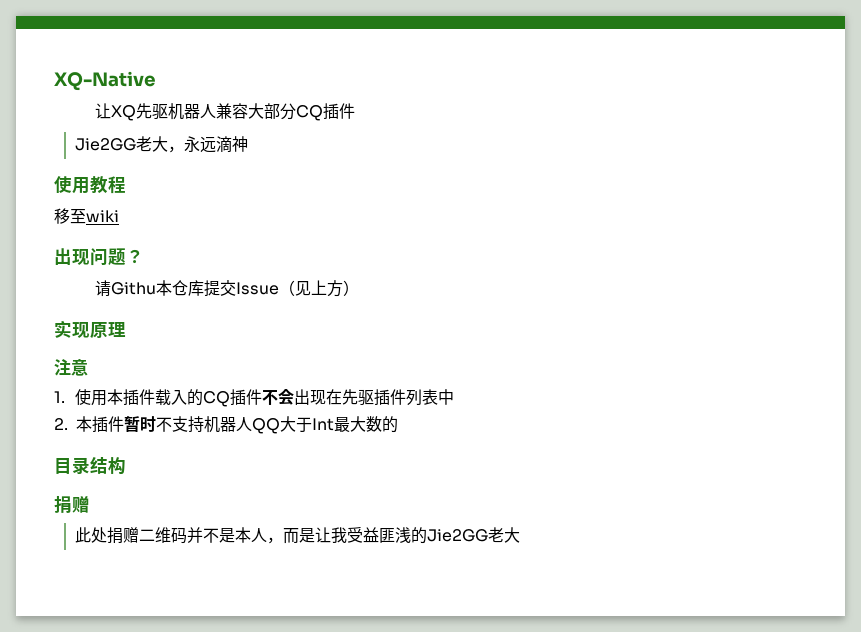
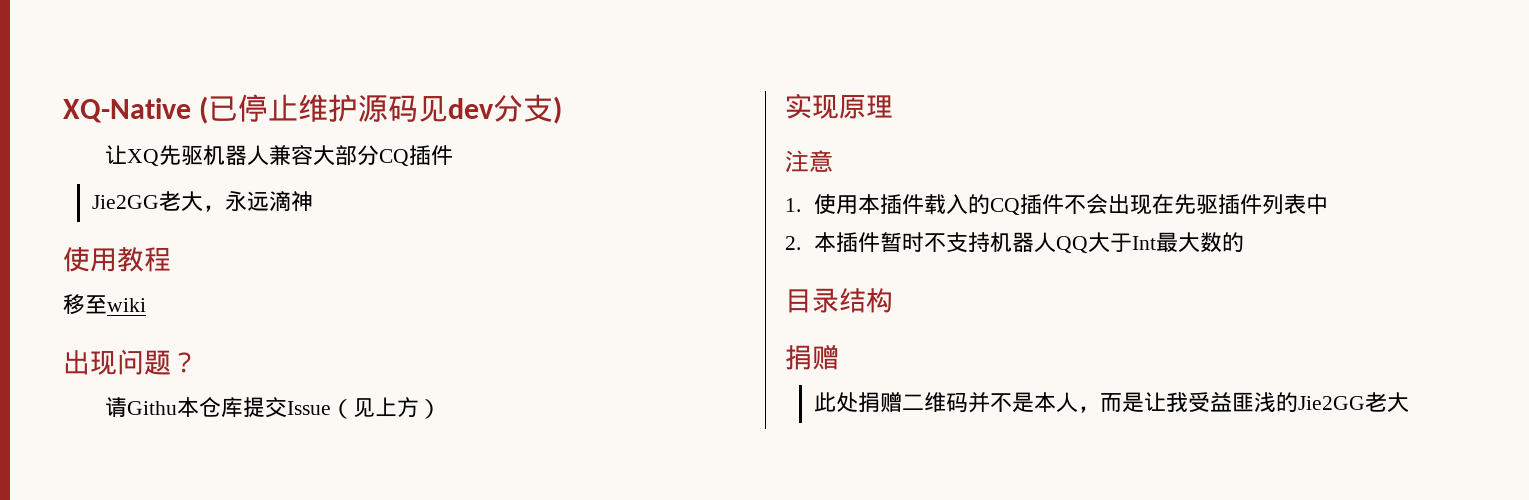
(156, 81) none -> [199,94,563,124] (已停止维护源码见dev分支)

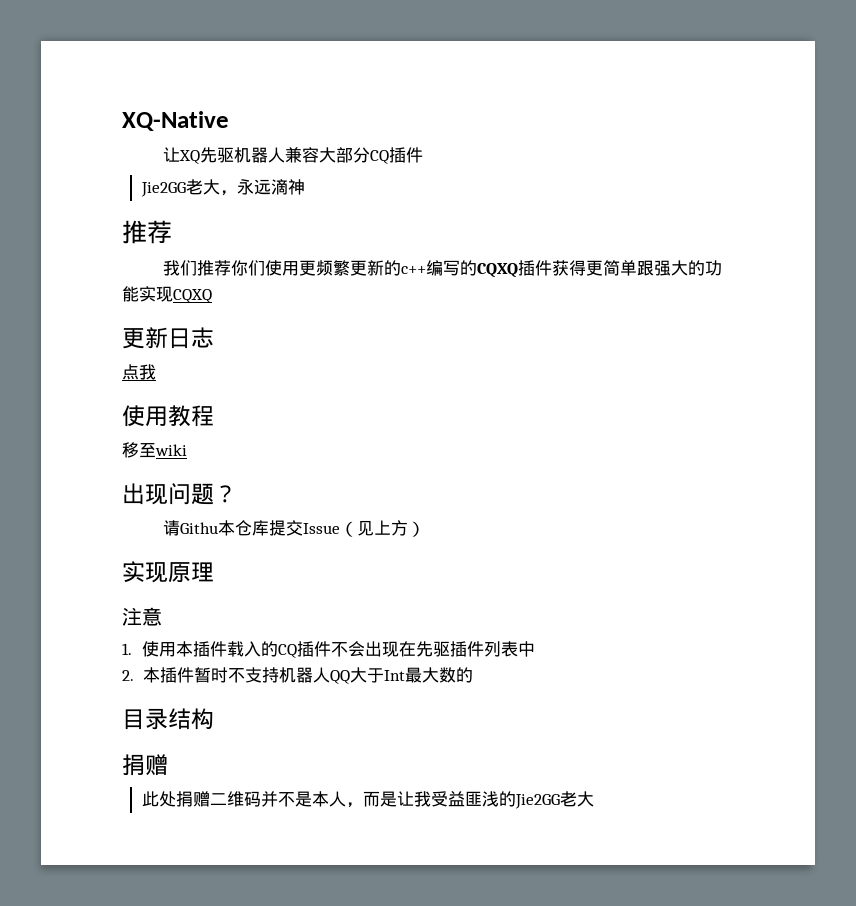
[199,94,563,124] (已停止维护源码见dev分支) -> (229, 121) none
(313, 201) none -> [122,220,172,244] [162,260,722,278] [122,286,212,303] [122,327,214,349] [122,364,156,380] // 推荐 // 我们推荐你们使用更频繁更新的c++编写的CQXQ插件获得更简单跟强大的功能实现CQXQ // 更新日志 // 点我

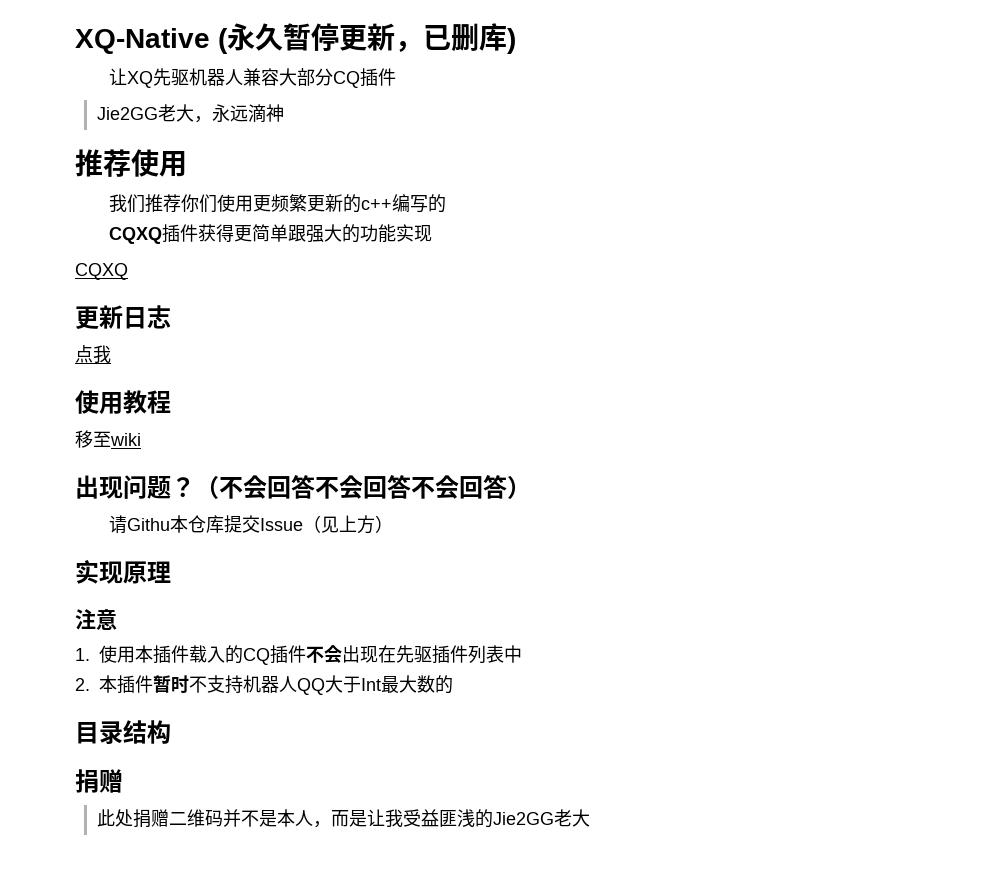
(229, 121) none -> [218,23,516,54] (永久暂停更新，已删库)
(172, 232) none -> [131,149,187,177] 使用
(477, 268) none -> (446, 203) //
(173, 294) none -> (432, 233) //
(237, 494) none -> [195,475,531,499] （不会回答不会回答不会回答）

